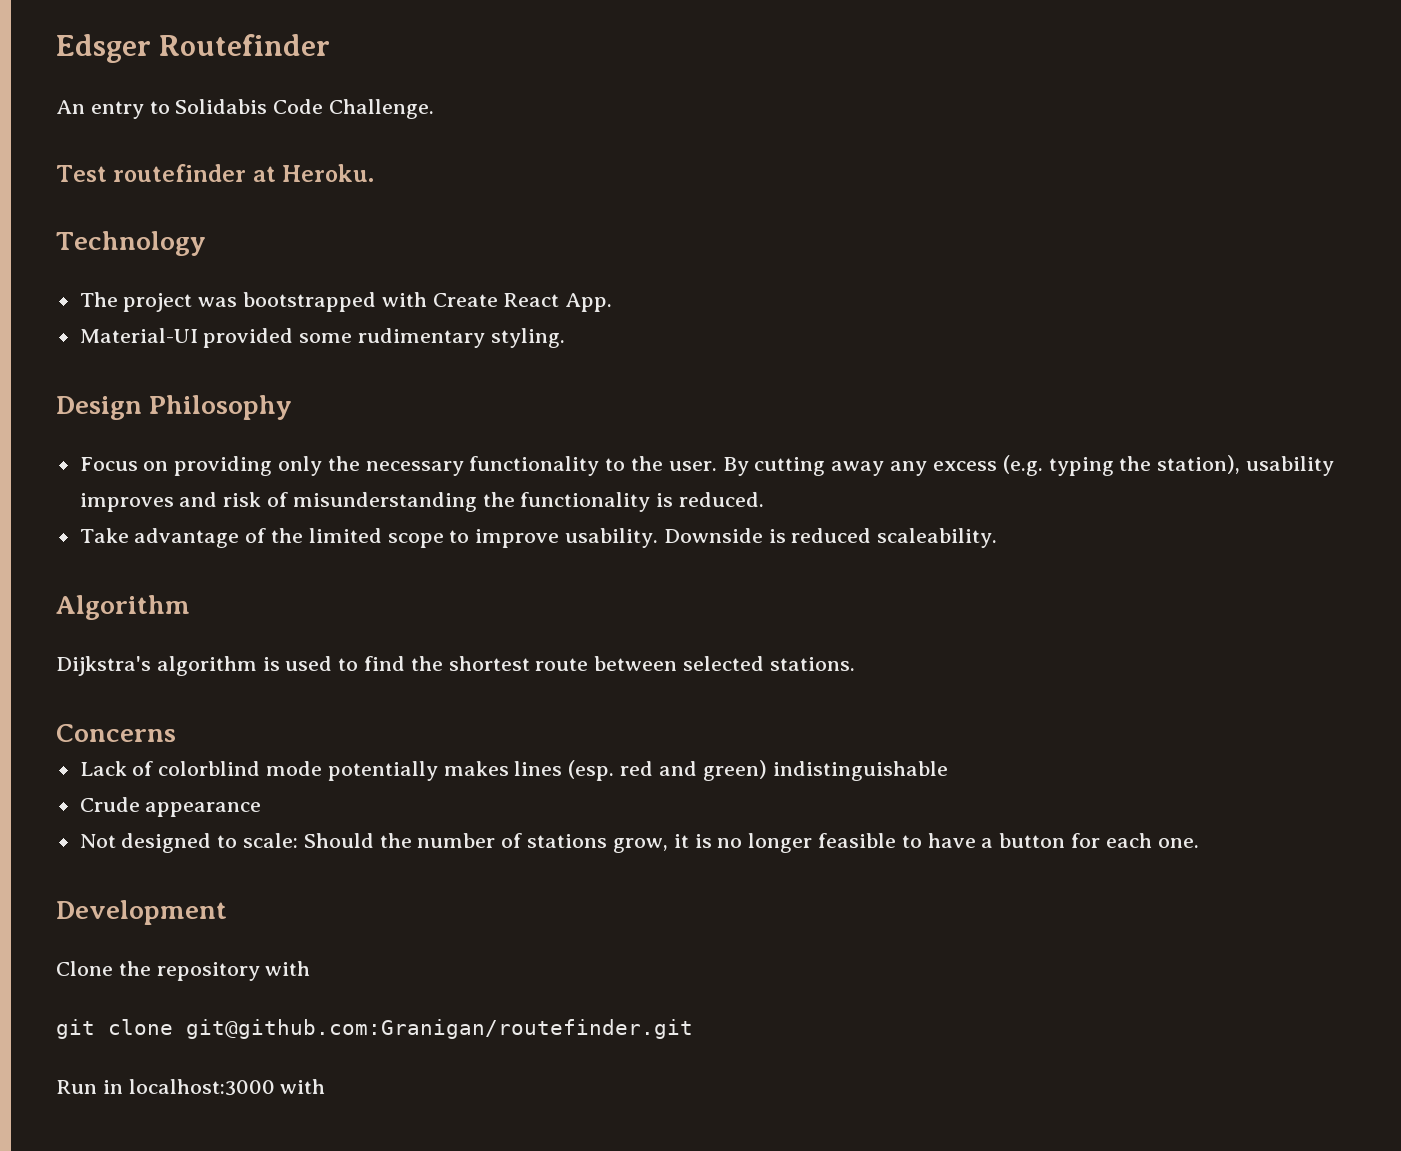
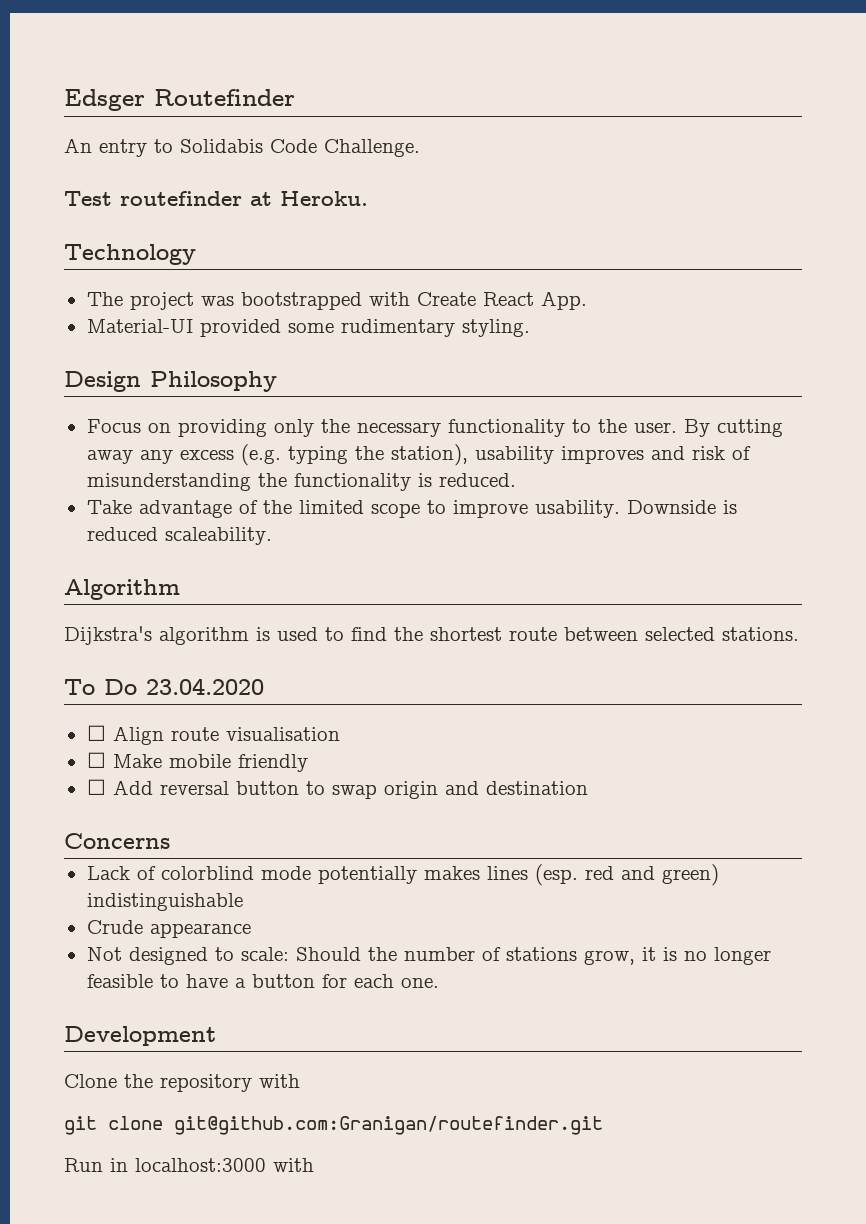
(855, 664) none -> [64,678,264,695] [86,725,340,745] [86,752,308,772] [86,779,588,799] // To Do 23.04.2020 // ☐ Align route visualisation // ☐ Make mobile friendly // ☐ Add reversal button to swap origin and destination

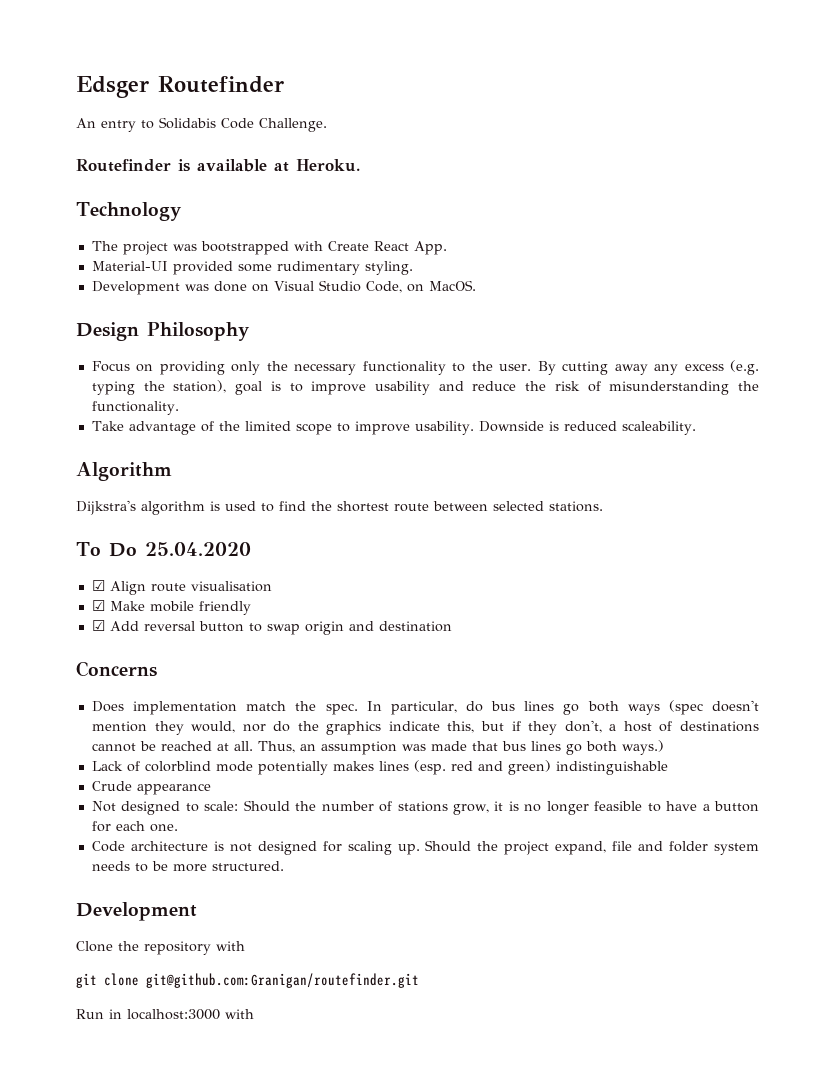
[64,191,242,206] Test routefinder -> [76,159,267,172] Routefinder is available
(530, 328) none -> [91,280,476,295] // Development was done on Visual Studio Code, on MacOS.
[474,446,685,464] usability improves and -> [235,381,547,395] goal is to improve usability and reduce the
[293,473,516,491] functionality is reduced. -> [91,401,179,415] functionality.
[146,678,264,695] [86,725,106,741] 23.04.2020 // ☐ -> [144,542,251,556] [91,580,105,591] 25.04.2020 // ☑
[86,752,106,768] ☐ -> [91,600,105,611] ☑
[86,779,106,795] ☐ -> [91,620,105,631] ☑
(170, 841) none -> [91,700,759,715] [91,720,759,735] [91,740,664,755] // Does implementation match the spec. In particular, do bus lines go both ways (spec doesn't mention they would, nor do the graphics indicate this, but if they don't, a host of destinations cannot be reached at all. Thus, an assumption was made that bus lines go both ways.)
(439, 983) none -> [91,840,759,855] [91,861,284,872] // Code architecture is not designed for scaling up. Should the project expand, file and folder system needs to be more structured.

